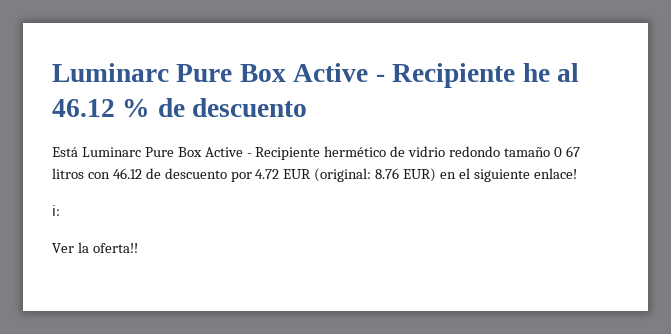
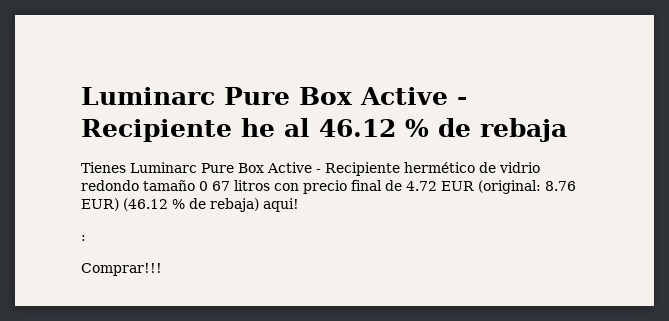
[192,98,308,117] [52,147,78,157] descuento // Está -> [480,118,567,142] [81,162,126,173] rebaja // Tienes
[112,168,252,182] 46.12 de descuento por -> [303,180,402,194] precio final de
[440,168,577,182] [52,205,60,216] [52,242,138,253] en el siguiente enlace! // ℹ: // Ver la oferta!! -> [123,198,299,212] [81,235,86,241] [81,263,162,276] (46.12 % de rebaja) aqui! // : // Comprar!!!

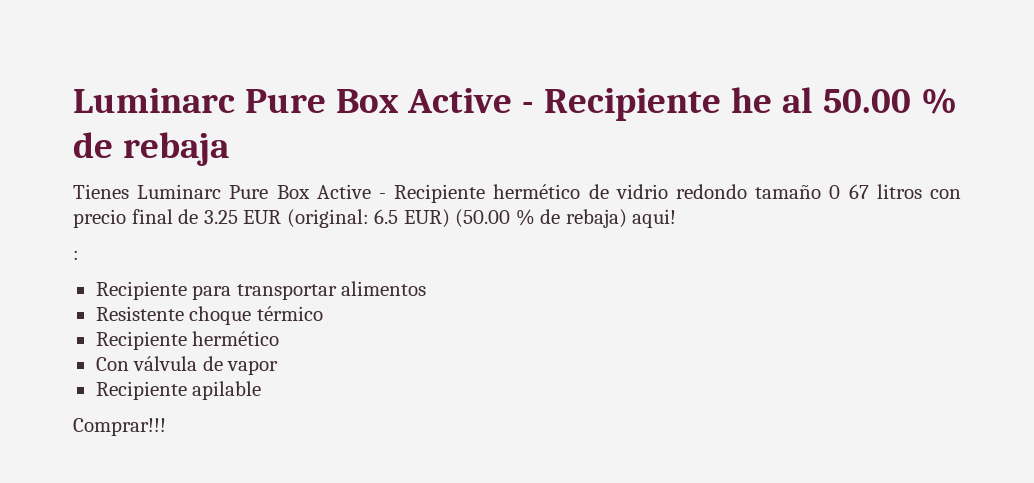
[319,119,396,137] 46.12 -> [822,89,911,113] 50.00
[406,181,437,191] 4.72 -> [203,210,238,224] 3.25
[545,181,576,191] [81,198,168,211] 8.76 EUR) (46.12 -> [374,209,511,228] 6.5 EUR) (50.00
(86, 238) none -> [95,281,427,300] [95,306,323,325] [95,331,280,350] [95,356,279,375] [95,381,262,400] // Recipiente para transportar alimentos // Resistente choque térmico // Recipiente hermético // Con válvula de vapor // Recipiente apilable

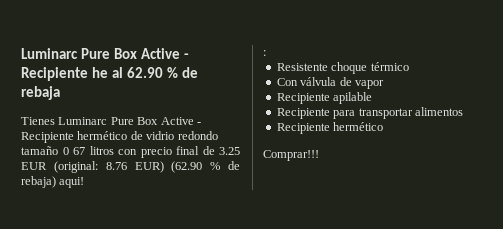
[822,89,911,113] 50.00 -> [127,67,164,78] 62.90
[374,209,511,228] 6.5 EUR) (50.00 -> [105,161,203,173] 8.76 EUR) (62.90
[95,281,427,300] // Recipiente para transportar alimentos -> (266, 53) none
[95,331,280,350] // Recipiente hermético -> (409, 66) none
(262, 390) none -> [276,107,463,119] [276,122,384,134] // Recipiente para transportar alimentos // Recipiente hermético

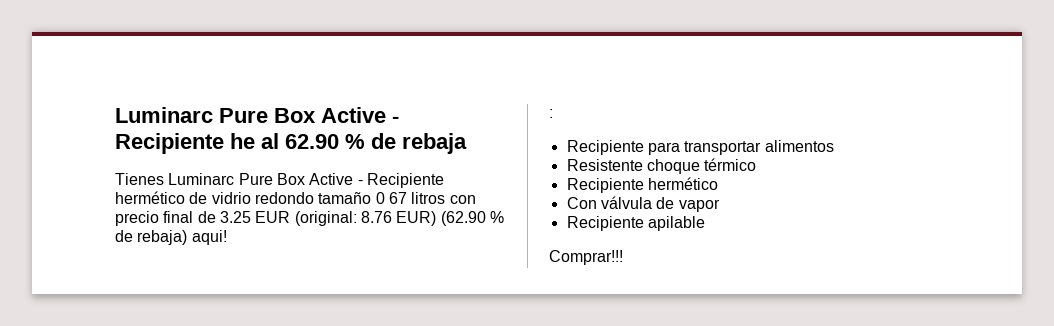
(266, 53) none -> [566,140,834,155] // Recipiente para transportar alimentos
(409, 66) none -> [566,177,718,193] // Recipiente hermético
[276,107,463,119] [276,122,384,134] // Recipiente para transportar alimentos // Recipiente hermético -> (705, 223) none

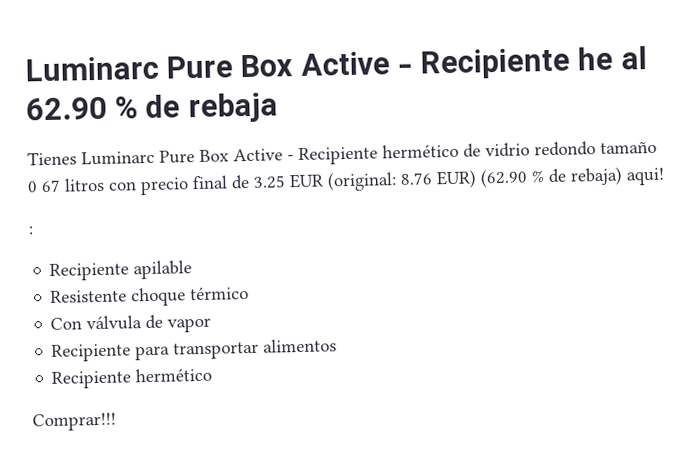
[647,140,834,155] para transportar alimentos -> [133,260,193,280] apilable
[566,177,718,193] // Recipiente hermético -> (250, 293) none
[647,216,705,231] apilable -> [135,338,338,361] [51,367,213,389] para transportar alimentos // Recipiente hermético

